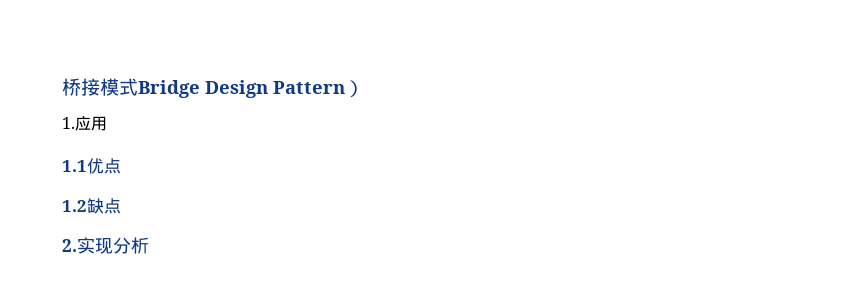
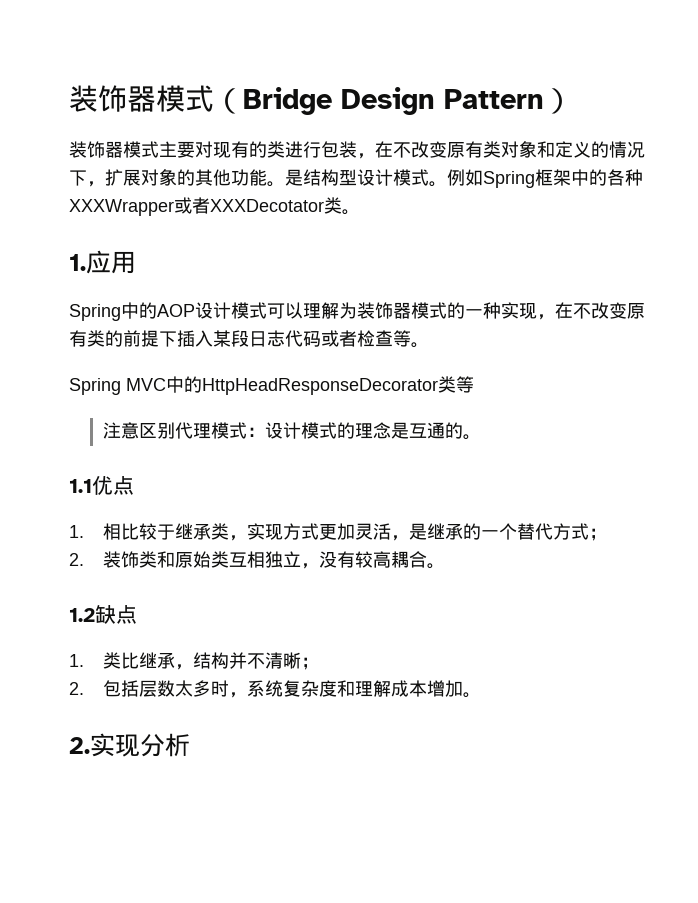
[62,78,138,96] 桥接模式 -> [69,85,243,114] 装饰器模式（
[62,116,107,131] [62,158,121,174] [62,198,121,214] 1.应用 // 1.1优点 // 1.2缺点 -> [69,141,645,159] [69,169,643,188] [69,197,360,216] [69,250,136,274] [69,302,645,321] [69,330,429,348] [69,376,474,395] [102,422,481,440] [69,476,134,495] [69,523,607,541] [69,551,445,569] [69,604,137,624] [69,652,319,670] [69,680,481,698] 装饰器模式主要对现有的类进行包装，在不改变原有类对象和定义的情况下，扩展对象的其他功能。是结构型设计模式。例如Spring框架中的各种XXXWrapper或者XXXDecotator类。 // 1.应用 // Spring中的AOP设计模式可以理解为装饰器模式的一种实现，在不改变原有类的前提下插入某段日志代码或者检查等。 // Spring MVC中的HttpHeadResponseDecorator类等 // 注意区别代理模式：设计模式的理念是互通的。 // 1.1优点 // 1.相比较于继承类，实现方式更加灵活，是继承的一个替代方式； // 2.装饰类和原始类互相独立，没有较高耦合。 // 1.2缺点 // 1.类比继承，结构并不清晰； // 2.包括层数太多时，系统复杂度和理解成本增加。

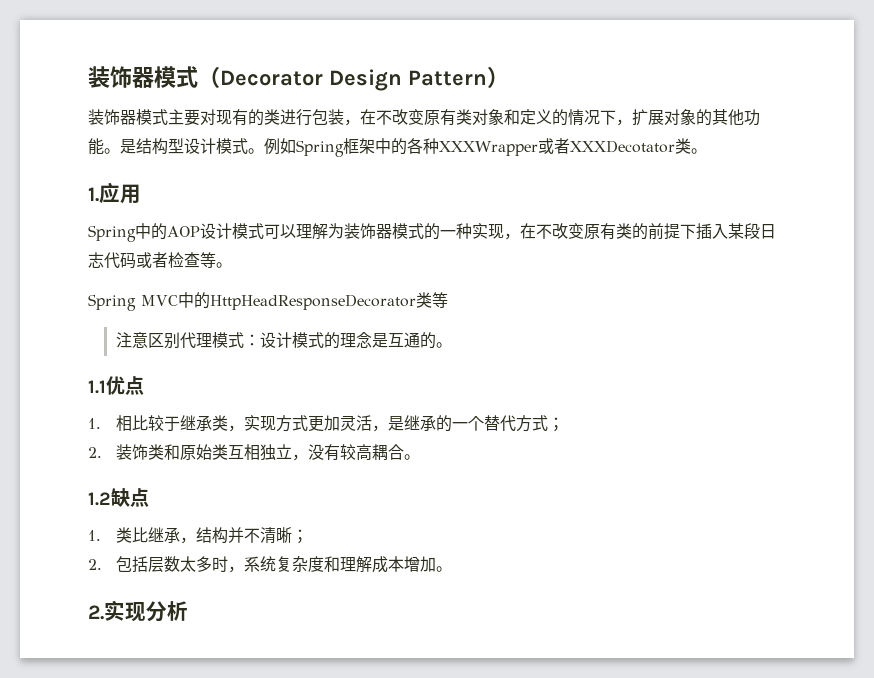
[243,87,332,115] Bridge -> [220,70,323,86] Decorator

